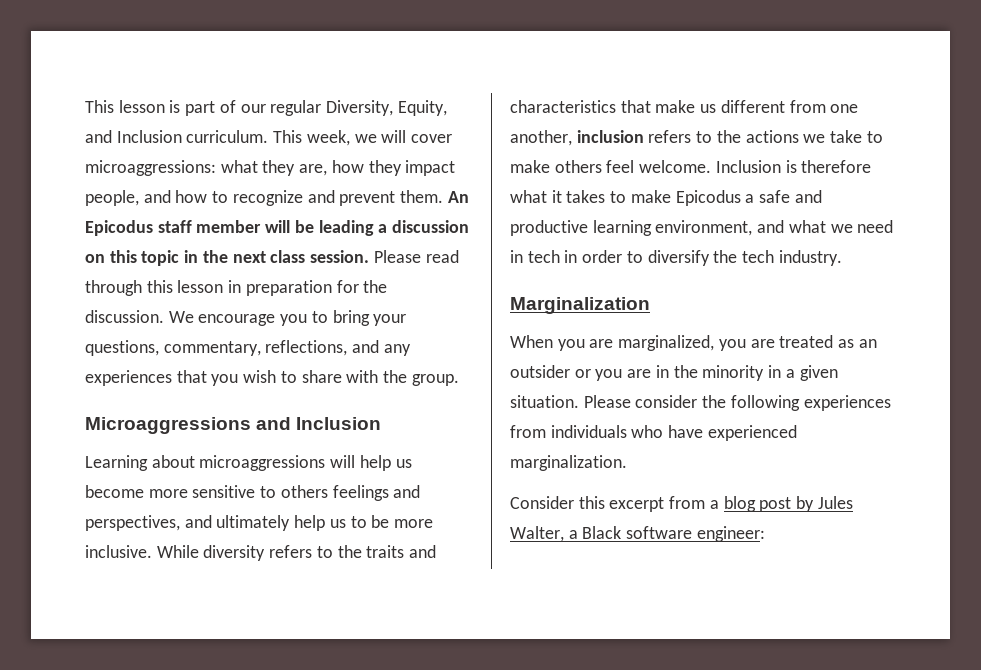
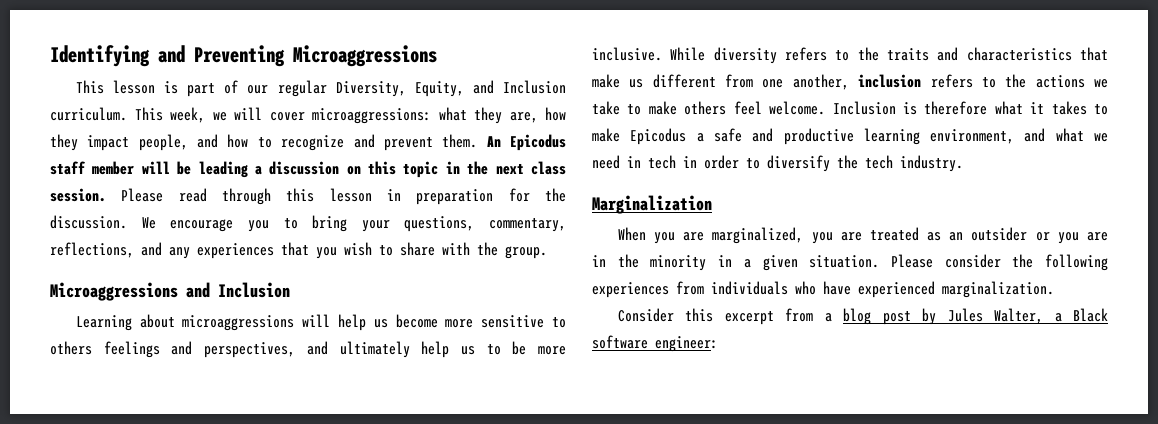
(85, 106) none -> [50,45,437,67] Identifying and Preventing Microaggressions //

